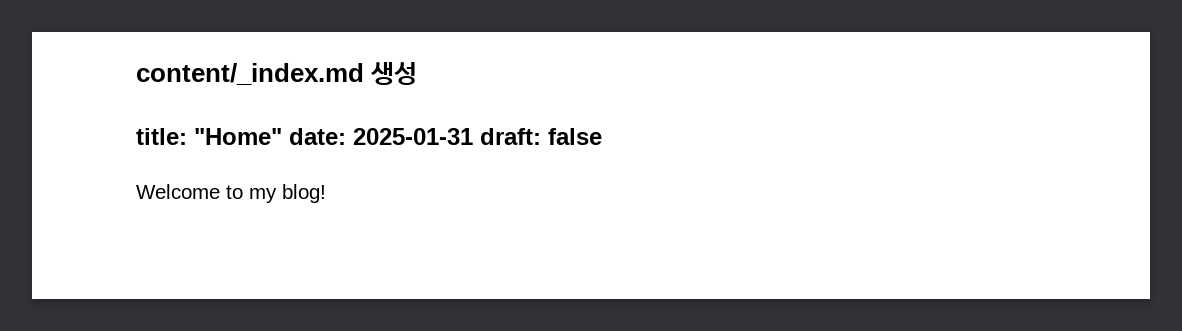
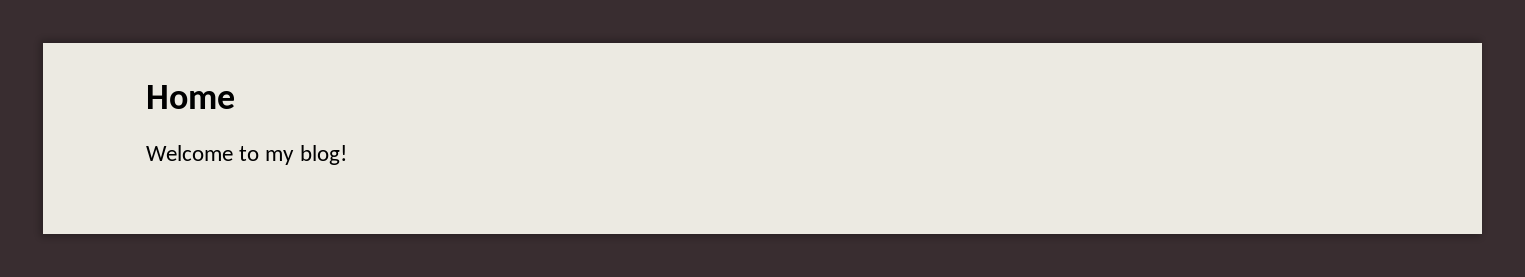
[136,62,418,85] [136,128,602,145] content/_index.md 생성 // title: "Home" date: 2025-01-31 draft: false -> [146,85,235,109] Home

